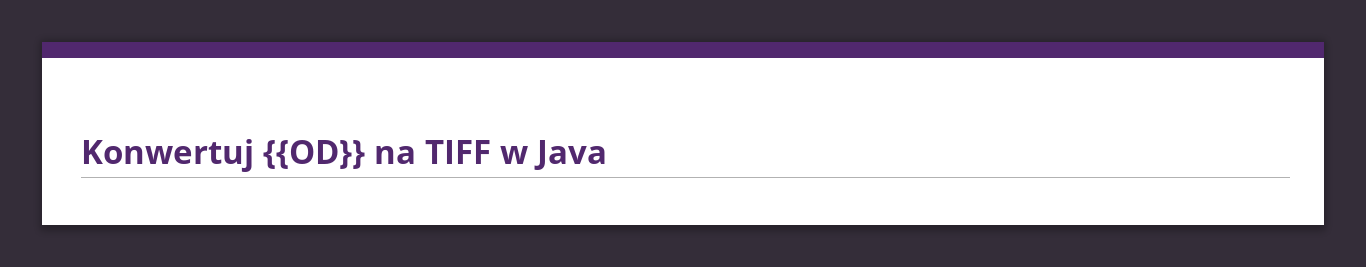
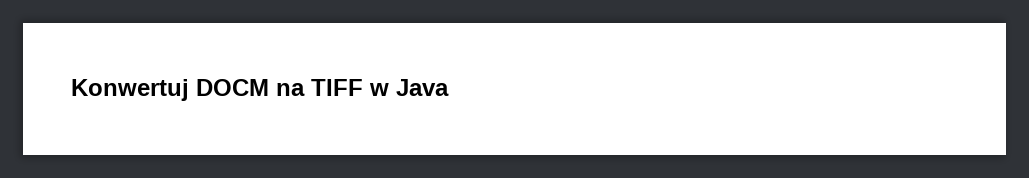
[263,140,365,169] {{OD}} -> [196,79,269,96] DOCM

